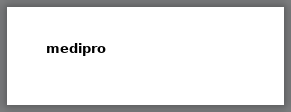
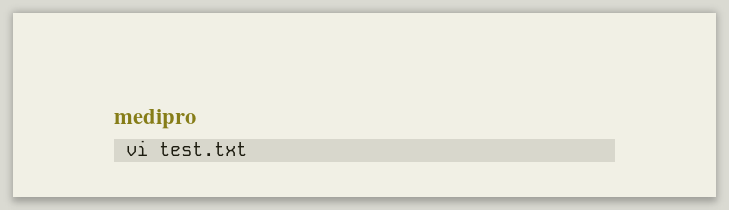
(106, 49) none -> [125,140,247,156] // vi test.txt

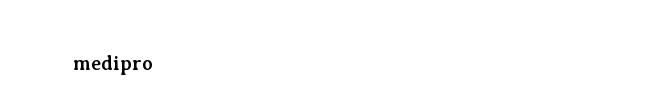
[125,140,247,156] // vi test.txt -> (153, 65) none

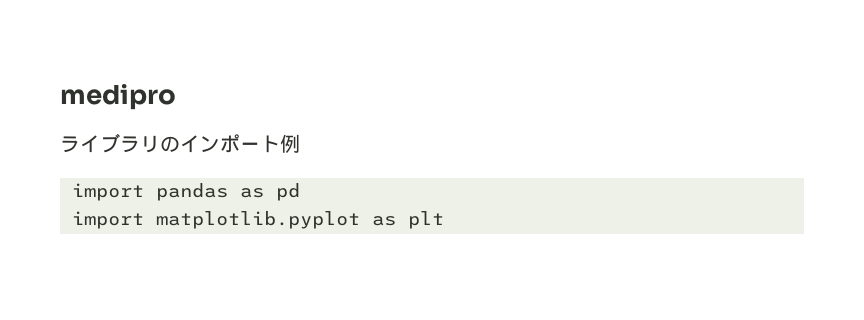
(153, 65) none -> [60,133,300,153] [71,183,300,201] [71,211,444,229] // ライブラリのインポート例 // import pandas as pd // import matplotlib.pyplot as plt

